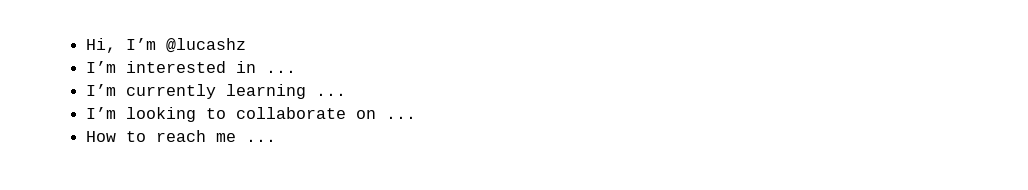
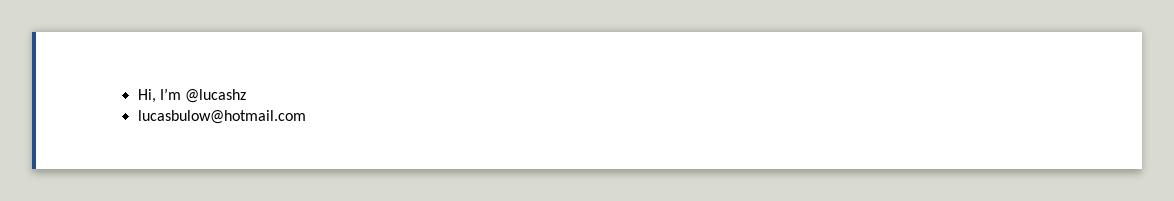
[86,61,297,73] [86,84,347,99] [86,107,417,122] [86,130,277,142] I’m interested in ... // I’m currently learning ... // I’m looking to collaborate on ... // How to reach me ... -> [137,110,306,124] lucasbulow@hotmail.com

